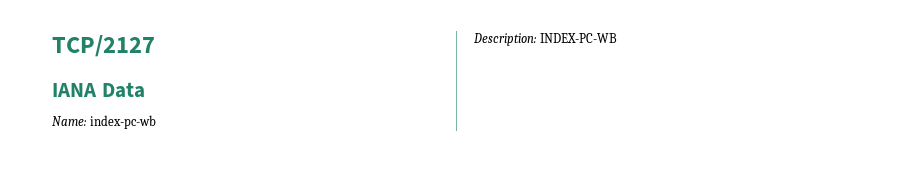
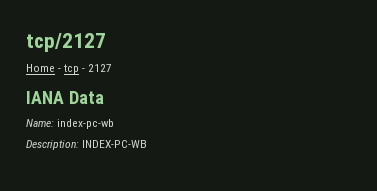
[52,35,155,57] TCP/2127 -> [26,33,106,52] [26,64,113,74] tcp/2127 // Home - tcp - 2127

